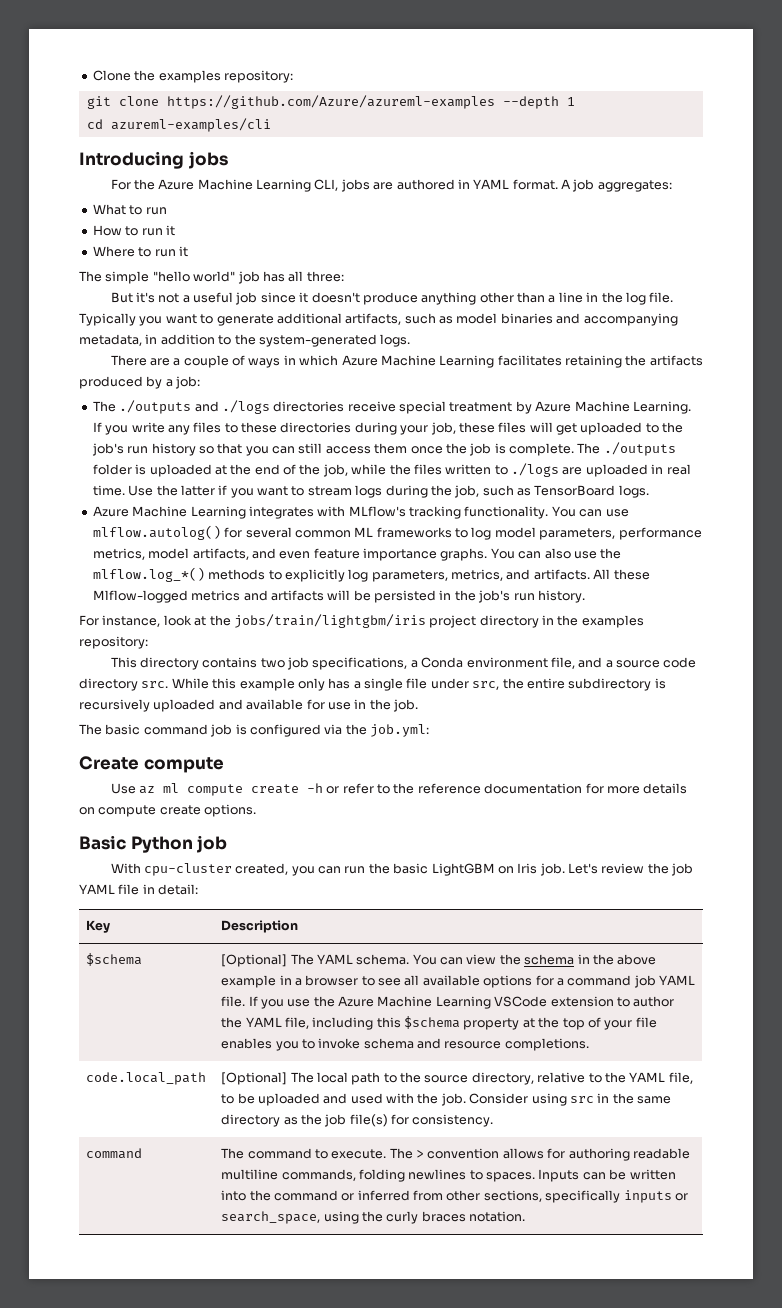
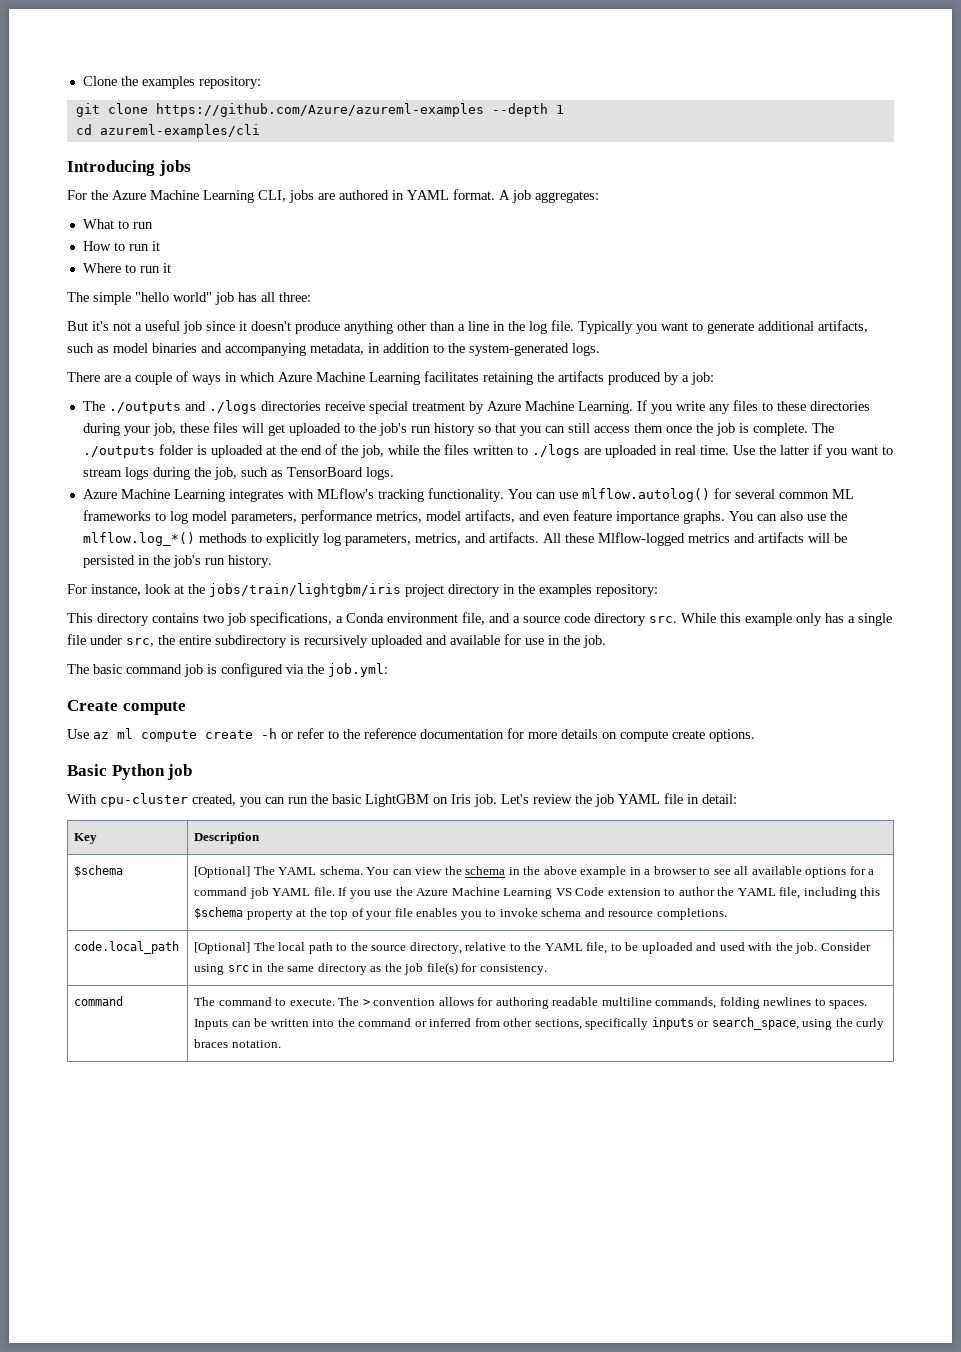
[494,996,548,1007] VSCode -> [555,887,605,896] VS Code

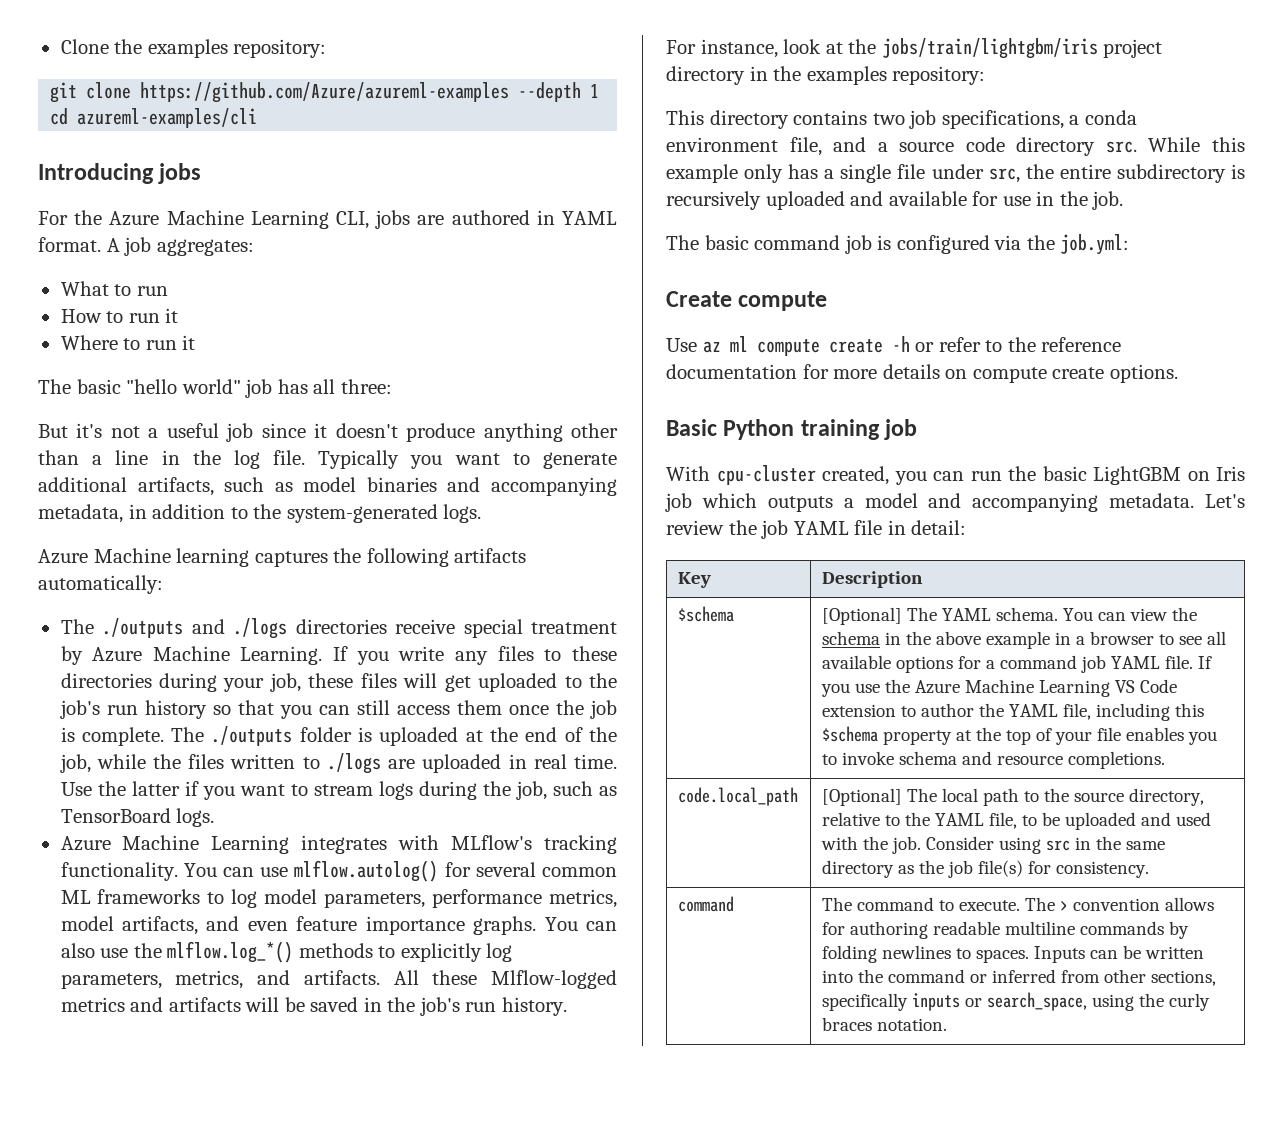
[93,292,131,305] simple -> [76,379,121,394] basic
[67,371,714,385] There are a couple of ways in which Azure Machine Learning facilitates retaining the artifacts produced by a job: -> [38,548,527,567] [38,575,163,594] Azure Machine learning captures the following artifacts automatically:
[82,555,135,568] persisted -> [310,997,359,1012] saved
[346,613,384,623] Conda -> [1084,110,1137,125] conda
(165, 772) none -> [800,419,880,440] training
[474,794,497,807] job. -> [665,493,1195,512] job which outputs a model and accompanying metadata.
[655,997,717,1009] commands, -> [1079,921,1189,939] commands by

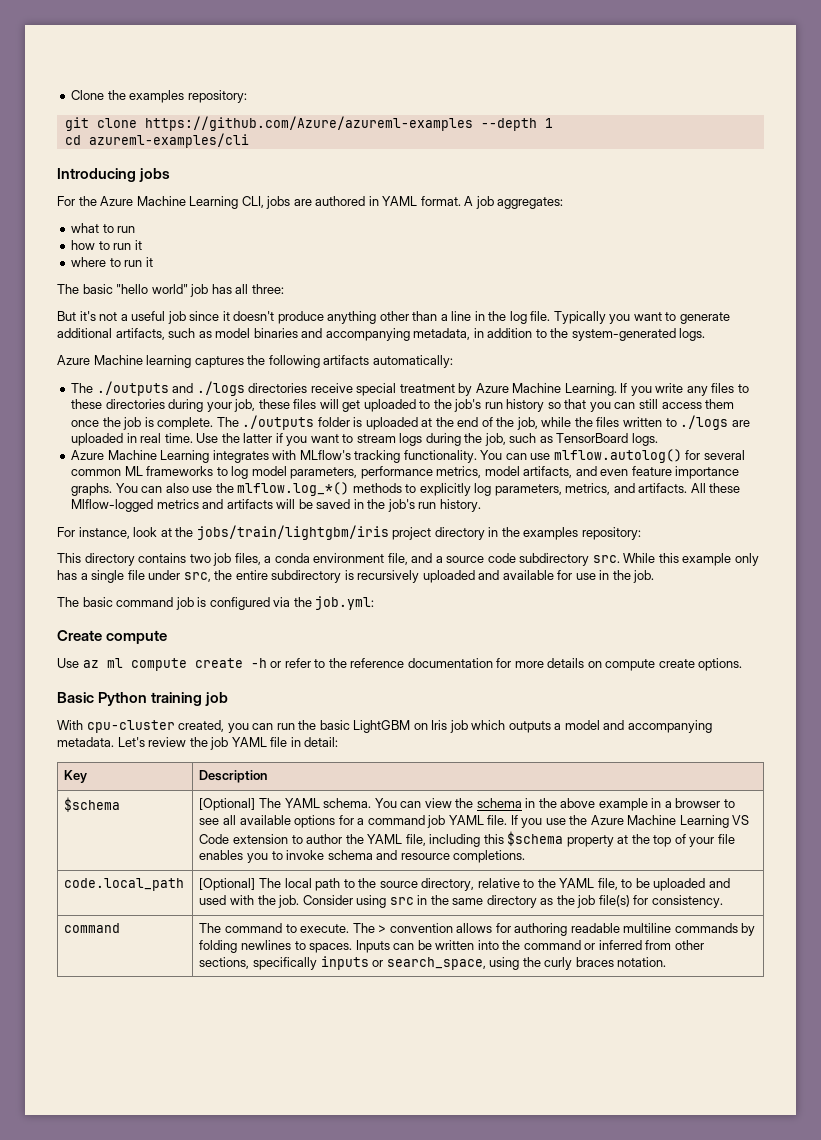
[60,281,109,296] What -> [71,223,100,233] what
[60,308,179,323] [60,335,118,350] How to run it // Where -> [71,240,142,250] [71,257,107,267] how to run it // where
[941,110,1064,129] specifications, -> [234,553,261,565] files,
[1016,137,1096,156] directory -> [519,553,590,566] subdirectory

